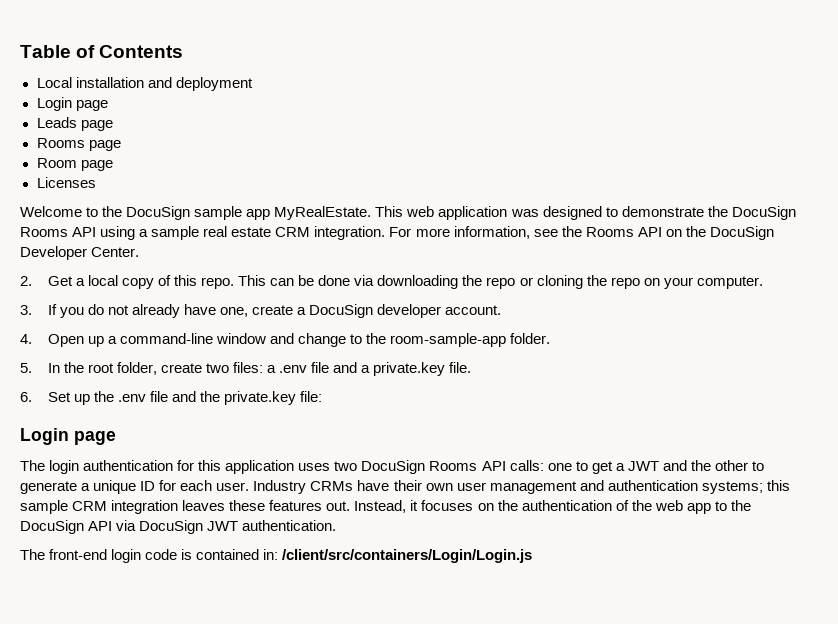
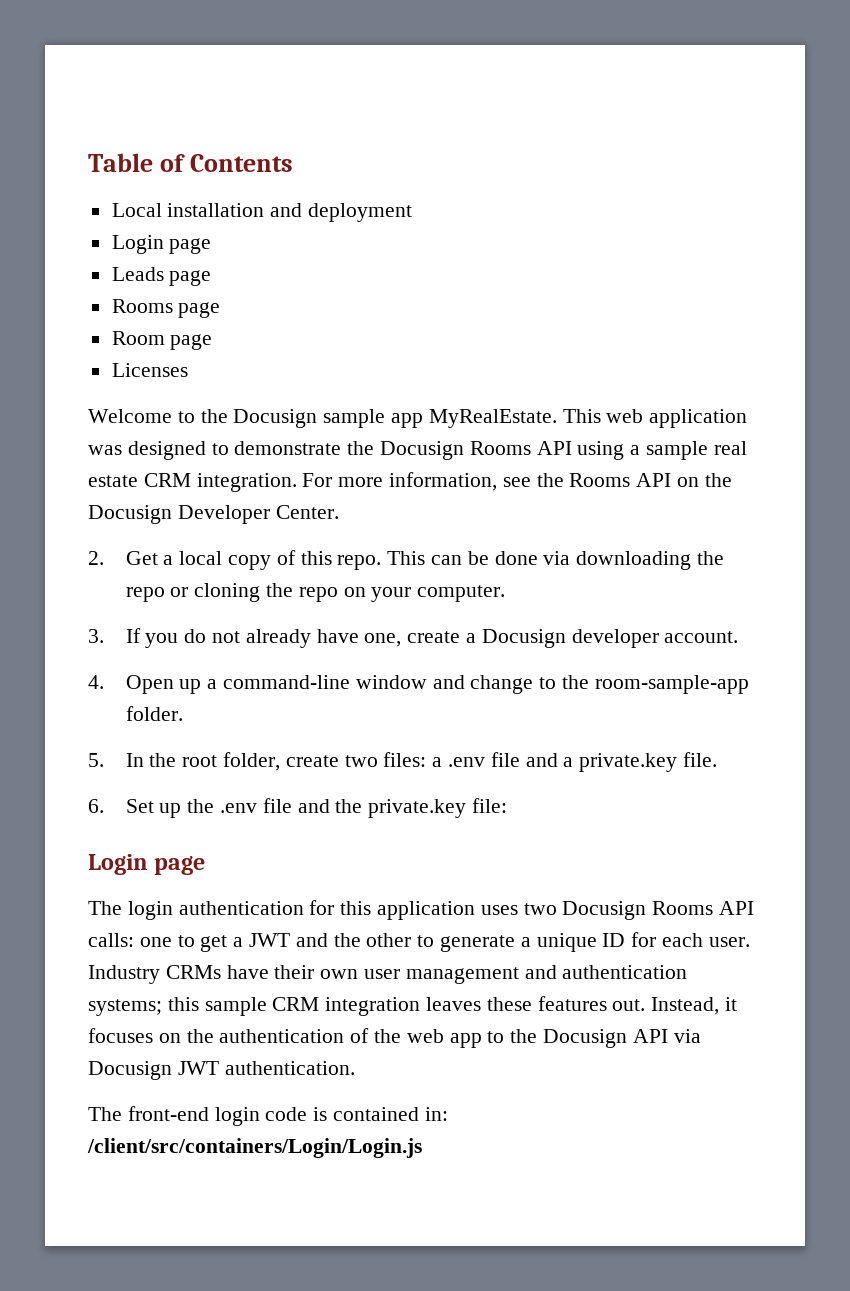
[126,206,191,220] DocuSign -> [233,409,318,428] Docusign
[731,206,796,220] DocuSign -> [380,441,465,460] Docusign
[709,226,774,240] DocuSign -> [88,505,172,524] Docusign
[309,304,374,318] DocuSign -> [481,629,566,648] Docusign
[361,460,426,474] DocuSign -> [562,901,647,920] Docusign
[20,520,84,534] DocuSign -> [543,1029,628,1048] Docusign
[139,520,204,534] DocuSign -> [88,1061,172,1080] Docusign

